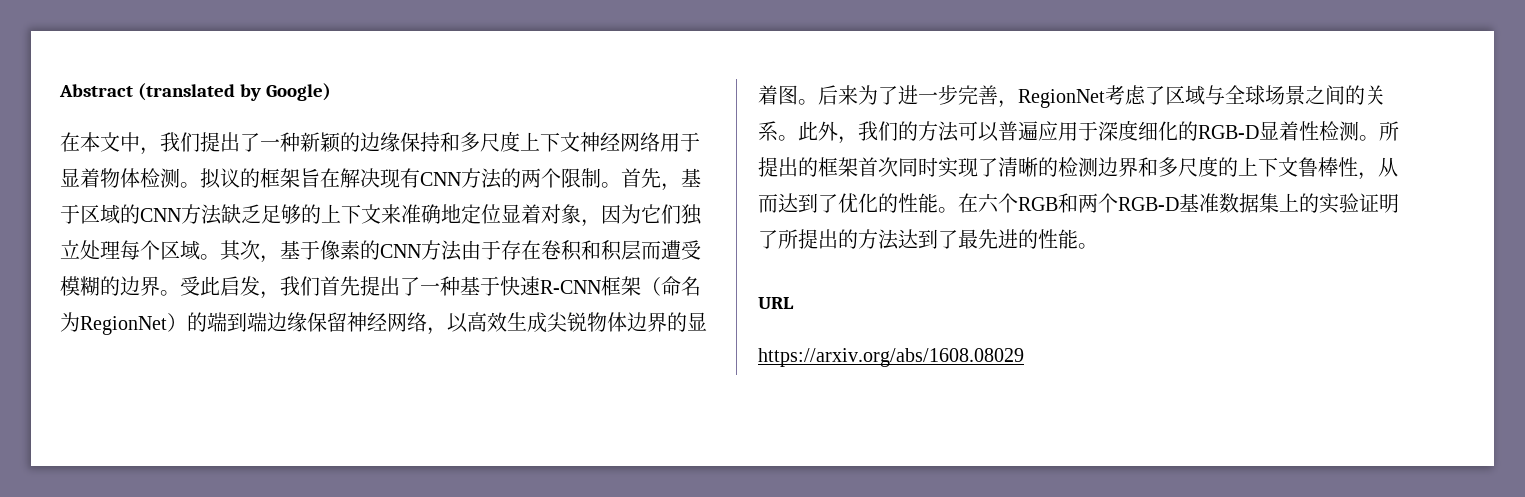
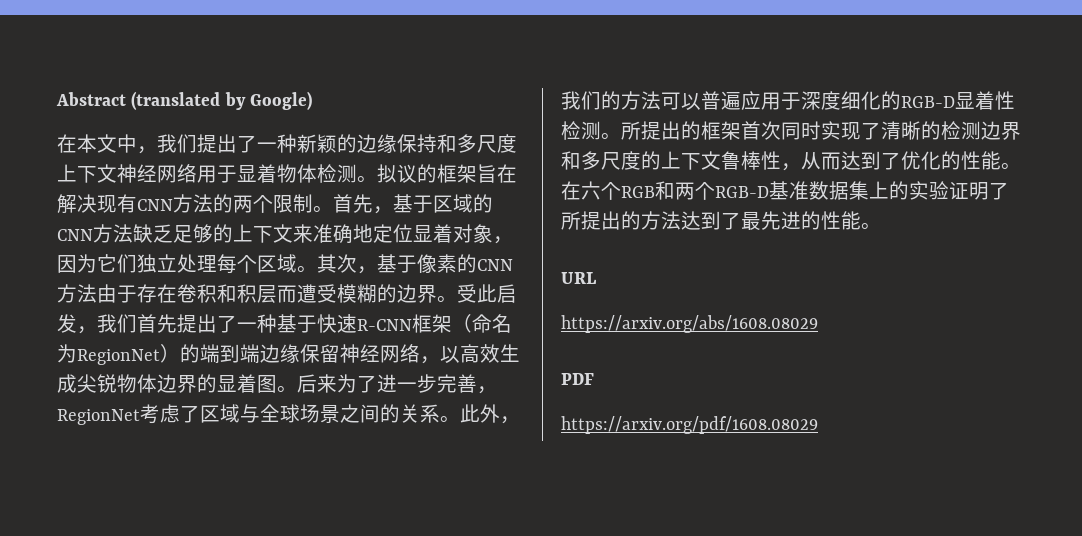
(1024, 357) none -> [561,373,594,385] [561,416,818,434] // PDF // https://arxiv.org/pdf/1608.08029

